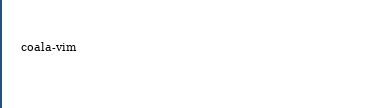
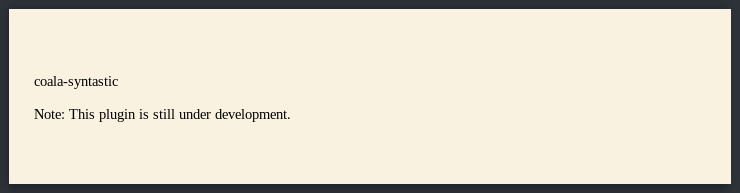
[21,42,77,51] coala-vim -> [34,76,118,89] [34,109,291,122] coala-syntastic // Note: This plugin is still under development.

